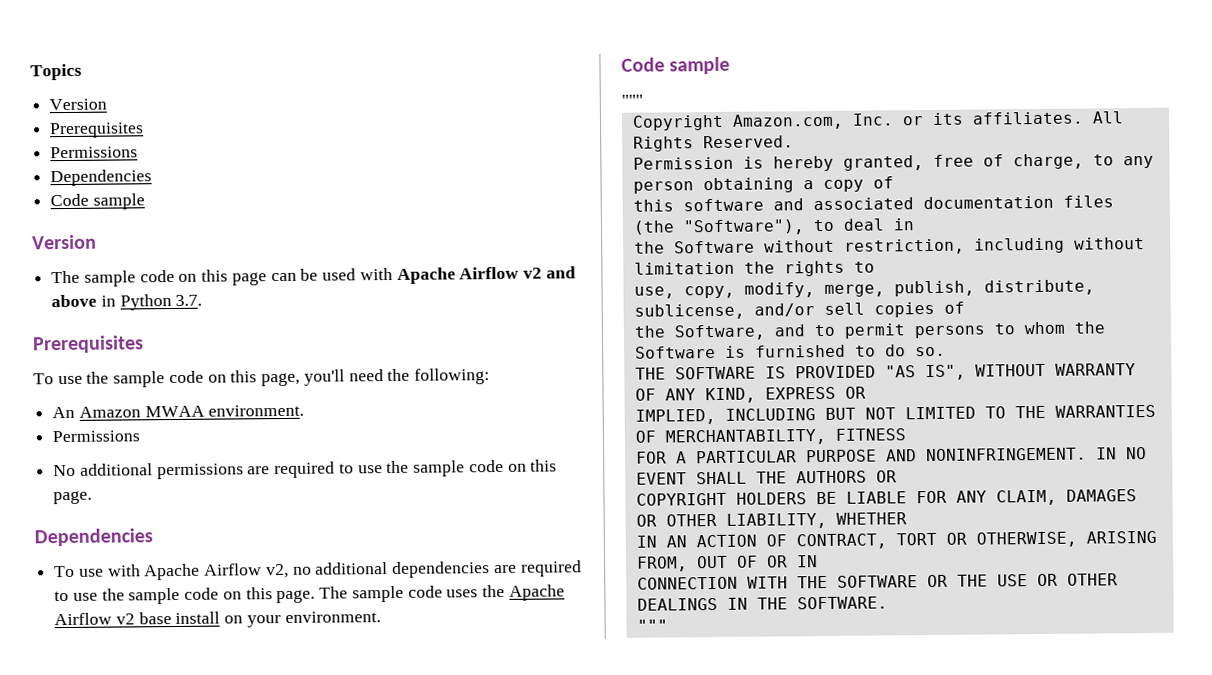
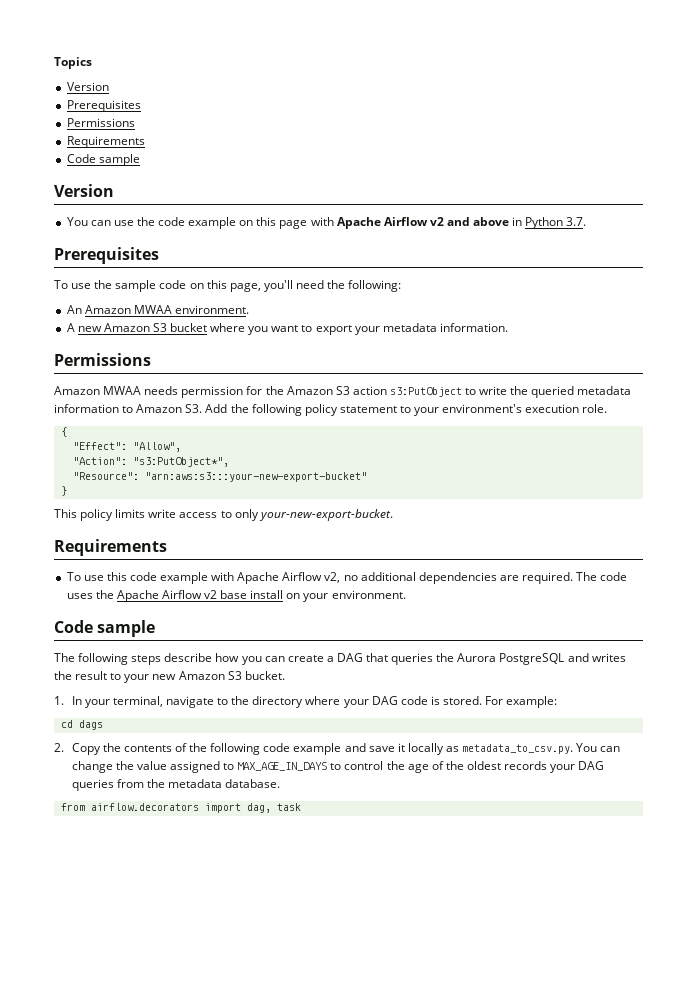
[50,169,153,187] Dependencies -> [66,136,145,148] Requirements
[51,268,357,287] The sample code on this page can be used -> [66,217,308,229] You can use the code example on this page
[52,430,141,443] [53,459,558,480] [53,490,93,505] [34,528,153,547] [54,565,104,578] Permissions // No additional permissions are required to use the sample code on this page. // Dependencies // To use -> [66,323,508,335] [54,353,151,366] [54,386,632,398] [54,404,608,416] [60,427,67,437] [72,442,181,452] [72,457,229,467] [72,472,367,482] [60,486,67,496] [54,509,393,521] [54,539,167,556] [66,572,209,584] A new Amazon S3 bucket where you want to export your metadata information. // Permissions // Amazon MWAA needs permission for the Amazon S3 action s3:PutObject to write the queried metadata information to Amazon S3. Add the following policy statement to your environment's execution role. // { // "Effect": "Allow", // "Action": "s3:PutObject*", // "Resource": "arn:aws:s3:::your-new-export-bucket" // } // This policy limits write access to only your-new-export-bucket. // Requirements // To use this code example
[520,560,582,577] [54,585,404,605] required to use the sample code on this page. The sample -> [522,572,598,584] required. The
[621,94,643,106] [631,111,1124,131] [632,135,794,152] [632,153,1154,172] [632,176,894,194] [632,195,1114,212] [632,218,915,236] [633,237,1145,255] [633,260,875,277] [633,279,1095,299] [633,301,965,320] [633,321,1105,341] [634,344,946,359] [634,363,1136,381] [634,386,866,404] [634,404,1156,425] [634,428,906,446] [635,447,1147,464] [635,470,897,485] [635,489,1137,506] [635,512,907,529] [635,530,1157,550] [636,555,818,572] [636,573,1118,590] [636,596,888,611] [636,619,668,632] """ // Copyright Amazon.com, Inc. or its affiliates. All Rights Reserved. // Permission is hereby granted, free of charge, to any person obtaining a copy of // this software and associated documentation files (the "Software"), to deal in // the Software without restriction, including without limitation the rights to // use, copy, modify, merge, publish, distribute, sublicense, and/or sell copies of // the Software, and to permit persons to whom the Software is furnished to do so. // THE SOFTWARE IS PROVIDED "AS IS", WITHOUT WARRANTY OF ANY KIND, EXPRESS OR // IMPLIED, INCLUDING BUT NOT LIMITED TO THE WARRANTIES OF MERCHANTABILITY, FITNESS // FOR A PARTICULAR PURPOSE AND NONINFRINGEMENT. IN NO EVENT SHALL THE AUTHORS OR // COPYRIGHT HOLDERS BE LIABLE FOR ANY CLAIM, DAMAGES OR OTHER LIABILITY, WHETHER // IN AN ACTION OF CONTRACT, TORT OR OTHERWISE, ARISING FROM, OUT OF OR IN // CONNECTION WITH THE SOFTWARE OR THE USE OR OTHER DEALINGS IN THE SOFTWARE. // """ -> [54,653,626,665] [54,671,285,683] [54,696,558,708] [60,720,103,730] [54,743,621,755] [71,761,605,773] [71,779,281,791] [60,803,301,813] The following steps describe how you can create a DAG that queries the Aurora PostgreSQL and writes the result to your new Amazon S3 bucket. // 1. In your terminal, navigate to the directory where your DAG code is stored. For example: // cd dags // 2. Copy the contents of the following code example and save it locally as metadata_to_csv.py. You can change the value assigned to MAX_AGE_IN_DAYS to control the age of the oldest records your DAG queries from the metadata database. // from airflow.decorators import dag, task

